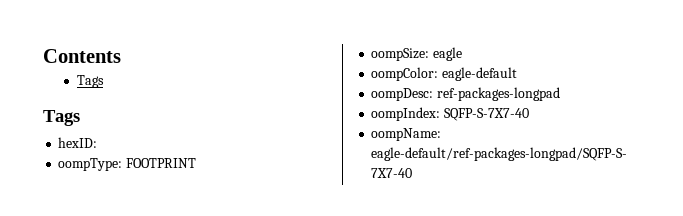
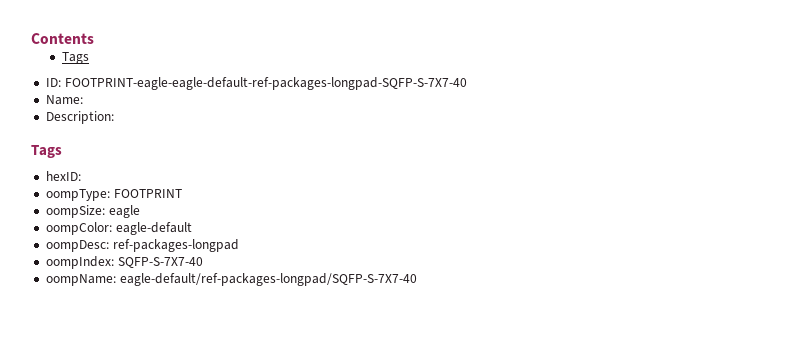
(104, 81) none -> [45,77,467,90] [45,95,83,105] [45,111,114,124] // ID: FOOTPRINT-eagle-eagle-default-ref-packages-longpad-SQFP-S-7X7-40 // Name: // Description:

